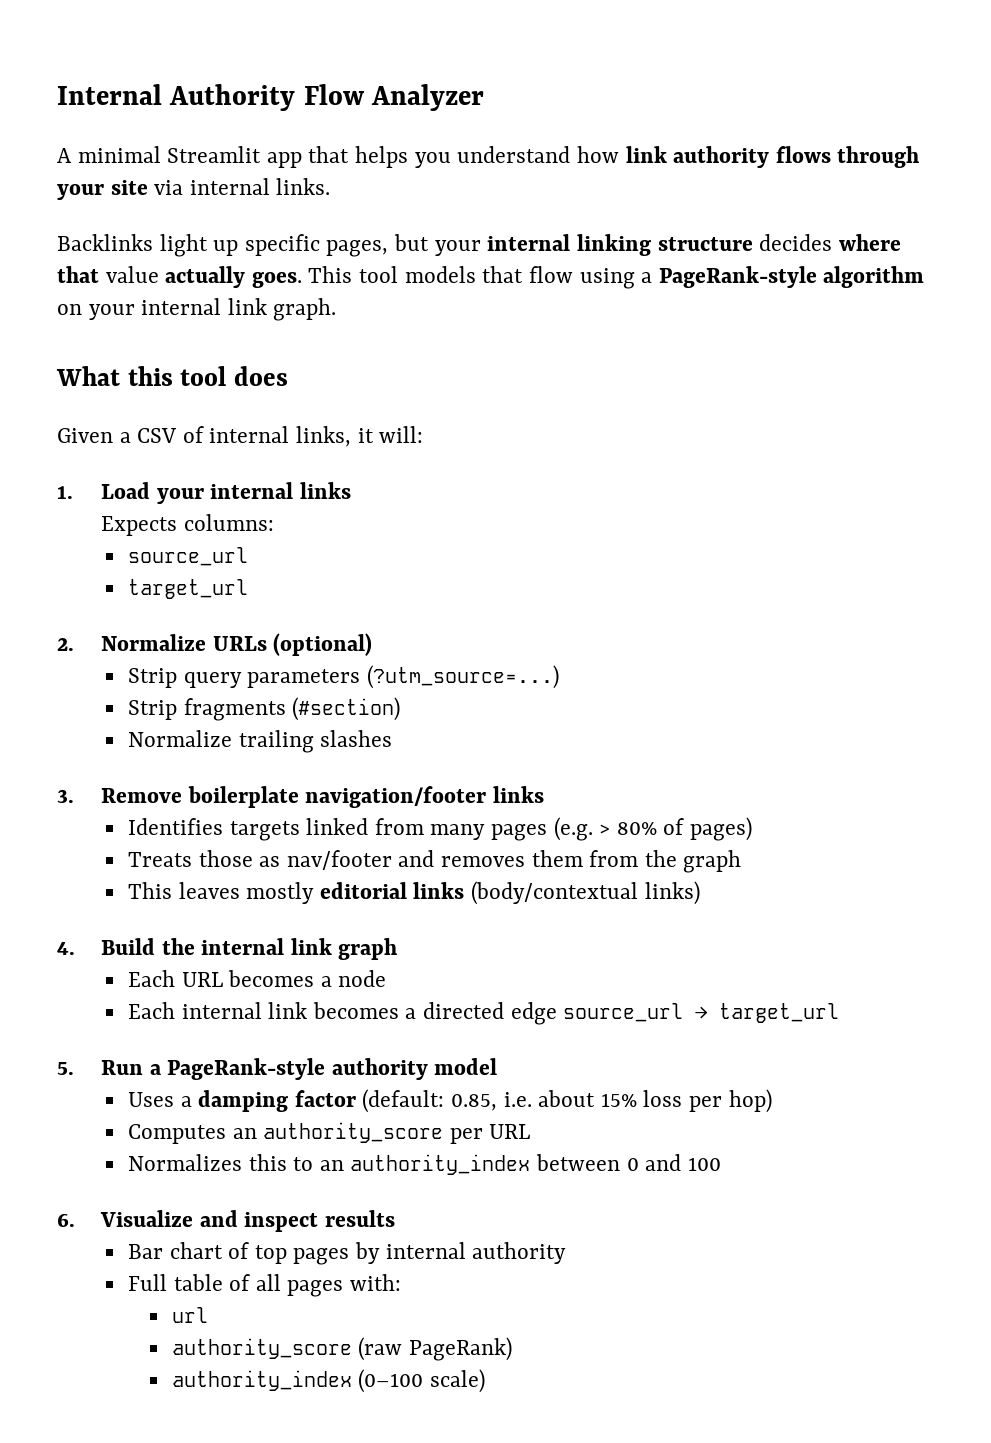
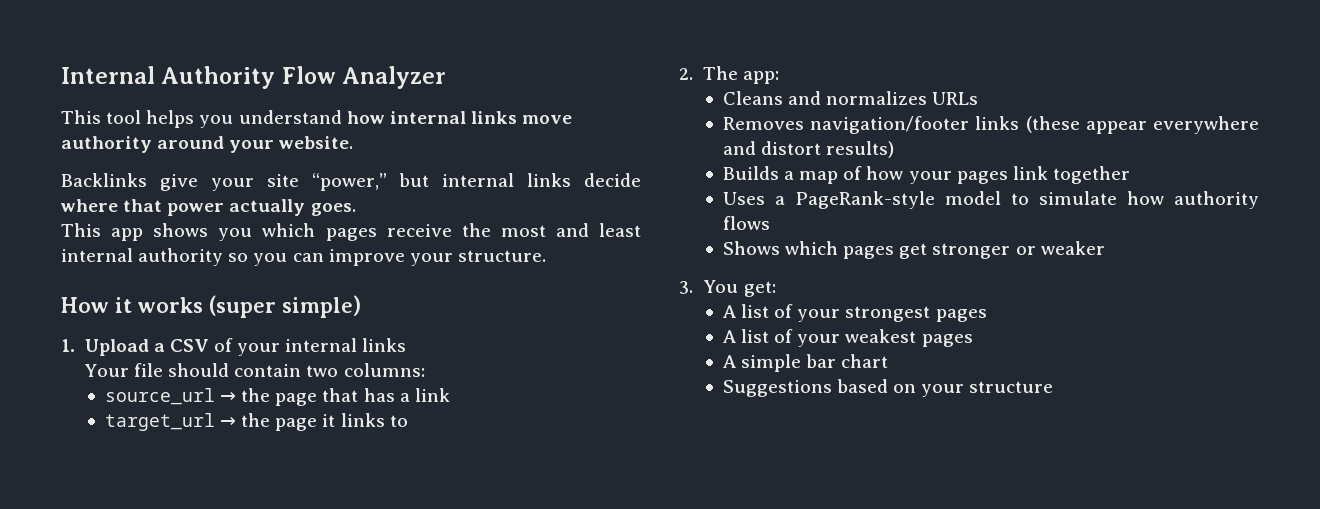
[57,146,920,168] [57,178,331,200] [57,234,833,257] A minimal Streamlit app that helps you understand how link authority flows through your site via internal links. // Backlinks light up specific pages, but your internal linking structure decides -> [61,110,573,128] [61,136,354,153] [61,173,641,191] This tool helps you understand how internal links move authority around your website. // Backlinks give your site “power,” but internal links decide
[105,266,159,283] value -> [167,203,225,216] power
[308,266,925,289] [57,298,337,321] [56,366,289,386] [57,426,424,447] [57,482,351,504] [100,514,274,536] [127,547,248,566] [127,579,248,599] [57,633,373,656] [127,665,559,689] [127,697,401,721] [127,730,393,753] [57,786,544,808] [127,817,753,841] [127,850,742,873] [127,881,700,905] [57,938,398,960] [127,970,387,987] [127,1002,840,1025] [57,1058,498,1080] [127,1089,772,1113] [127,1122,531,1144] [127,1154,721,1175] [57,1210,395,1232] [127,1242,567,1265] [127,1274,401,1297] [171,1307,208,1323] [171,1337,513,1361] [171,1369,486,1393] This tool models that flow using a PageRank-style algorithm on your internal link graph. // What this tool does // Given a CSV of internal links, it will: // 1. Load your internal links // Expects columns: // source_url // target_url // 2. Normalize URLs (optional) // Strip query parameters (?utm_source=...) // Strip fragments (#section) // Normalize trailing slashes // 3. Remove boilerplate navigation/footer links // Identifies targets linked from many pages (e.g. > 80% of pages) // Treats those as nav/footer and removes them from the graph // This leaves mostly editorial links (body/contextual links) // 4. Build the internal link graph // Each URL becomes a node // Each internal link becomes a directed edge source_url → target_url // 5. Run a PageRank-style authority model // Uses a damping factor (default: 0.85, i.e. about 15% loss per hop) // Computes an authority_score per URL // Normalizes this to an authority_index between 0 and 100 // 6. Visualize and inspect results // Bar chart of top pages by internal authority // Full table of all pages with: // url // authority_score (raw PageRank) // authority_index (0–100 scale) -> [61,223,642,241] [61,248,546,266] [61,295,361,318] [61,338,407,356] [83,363,425,377] [104,388,450,406] [104,413,408,431] [679,66,779,84] [722,91,979,105] [722,116,1259,134] [722,141,895,158] [722,166,1130,184] [722,191,1259,209] [722,216,770,230] [722,241,1105,259] [679,280,776,297] [722,304,987,322] [722,329,973,347] [722,354,889,372] [722,379,1054,397] // This app shows you which pages receive the most and least internal authority so you can improve your structure. // How it works (super simple) // 1. Upload a CSV of your internal links // Your file should contain two columns: // source_url → the page that has a link // target_url → the page it links to // 2. The app: // Cleans and normalizes URLs // Removes navigation/footer links (these appear everywhere and distort results) // Builds a map of how your pages link together // Uses a PageRank-style model to simulate how authority flows // Shows which pages get stronger or weaker // 3. You get: // A list of your strongest pages // A list of your weakest pages // A simple bar chart // Suggestions based on your structure

